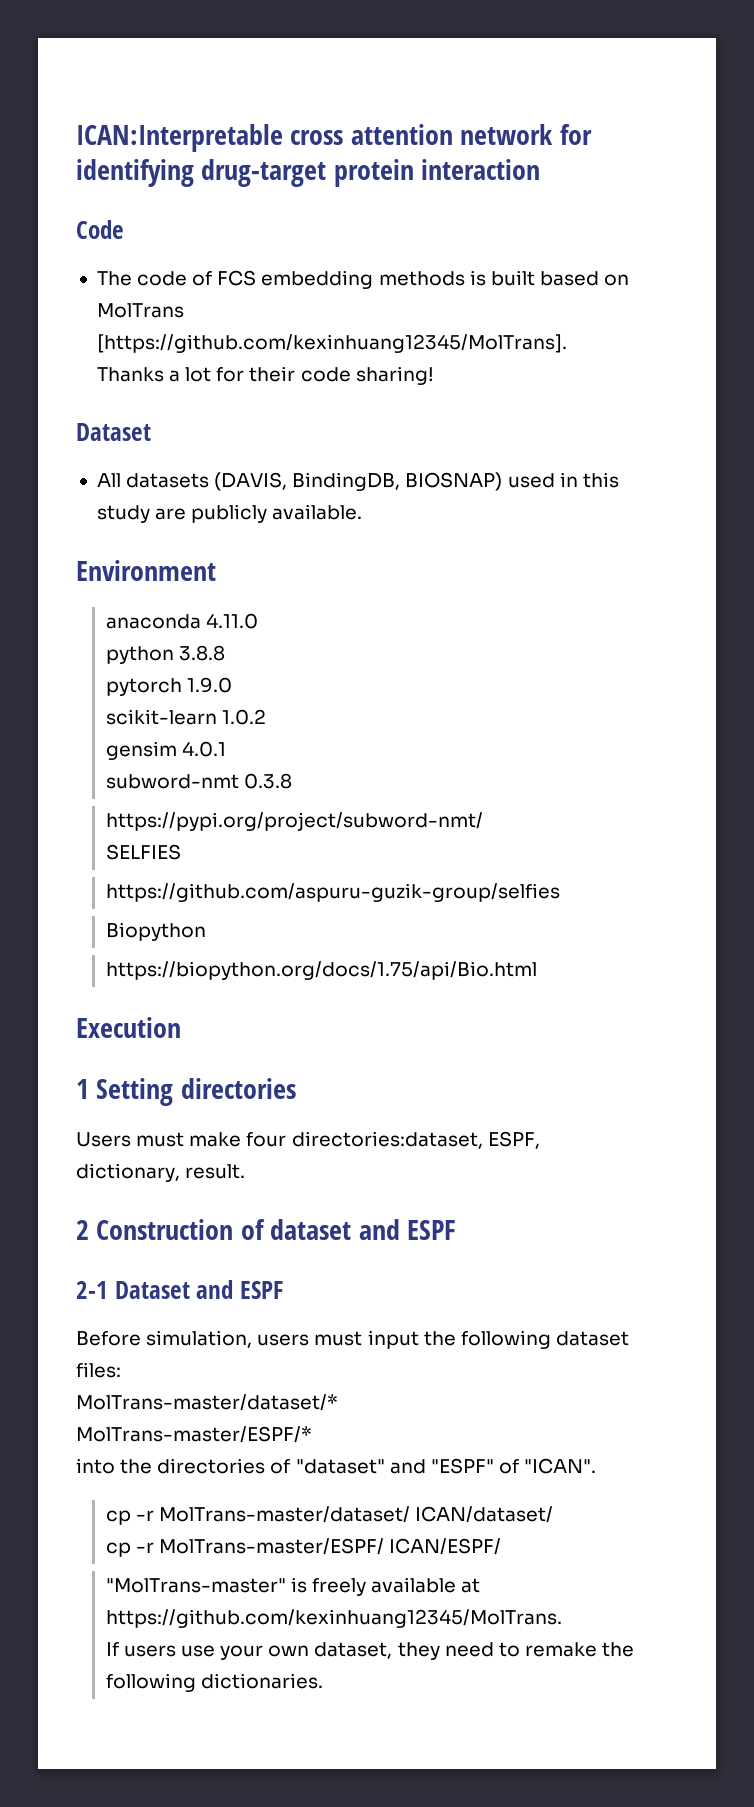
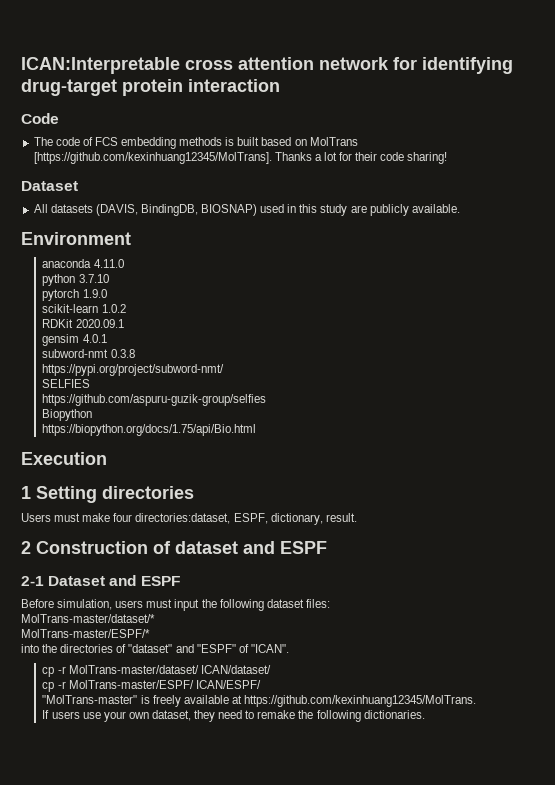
[178,645,225,661] 3.8.8 -> [78,274,109,283] 3.7.10
(266, 717) none -> [42,319,124,328] // RDKit 2020.09.1

